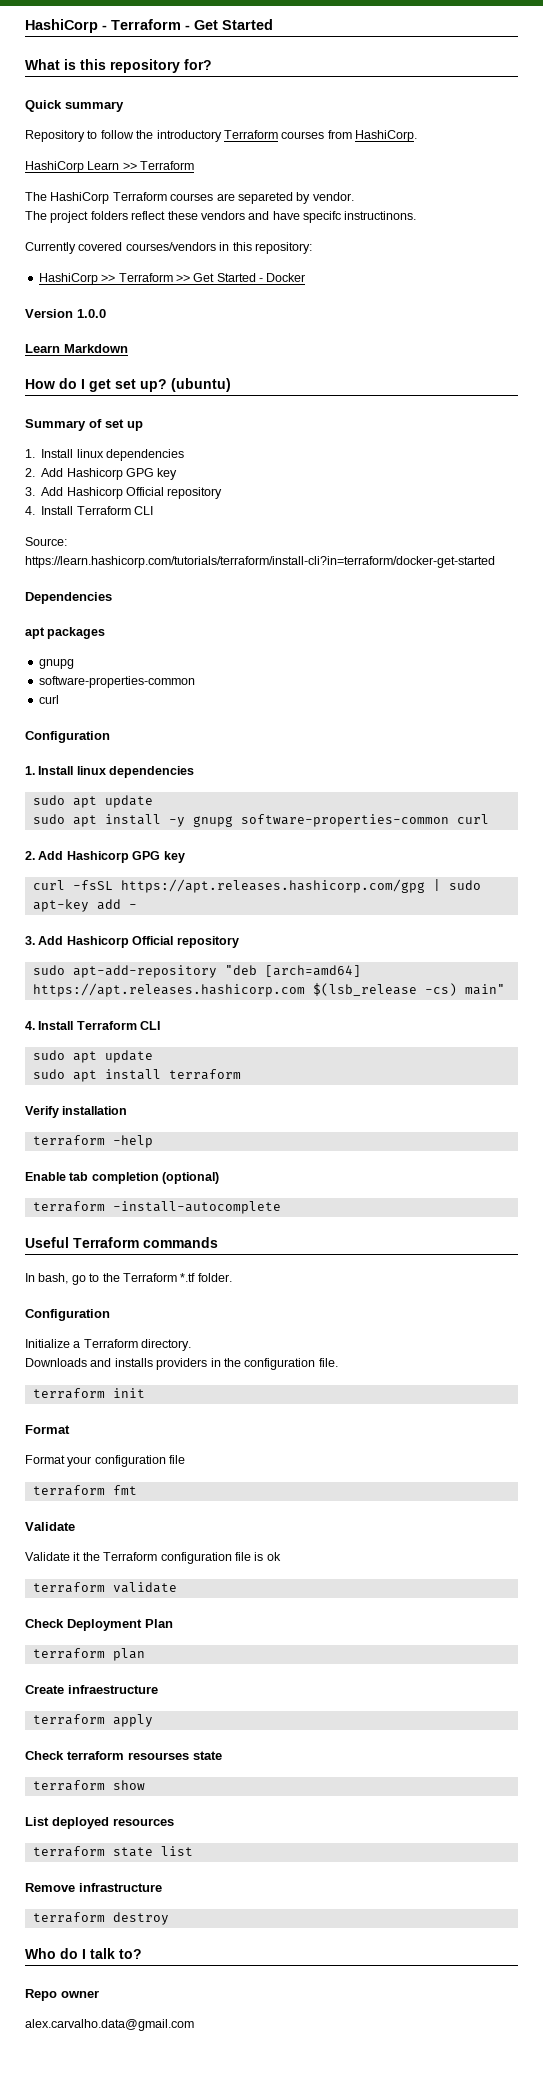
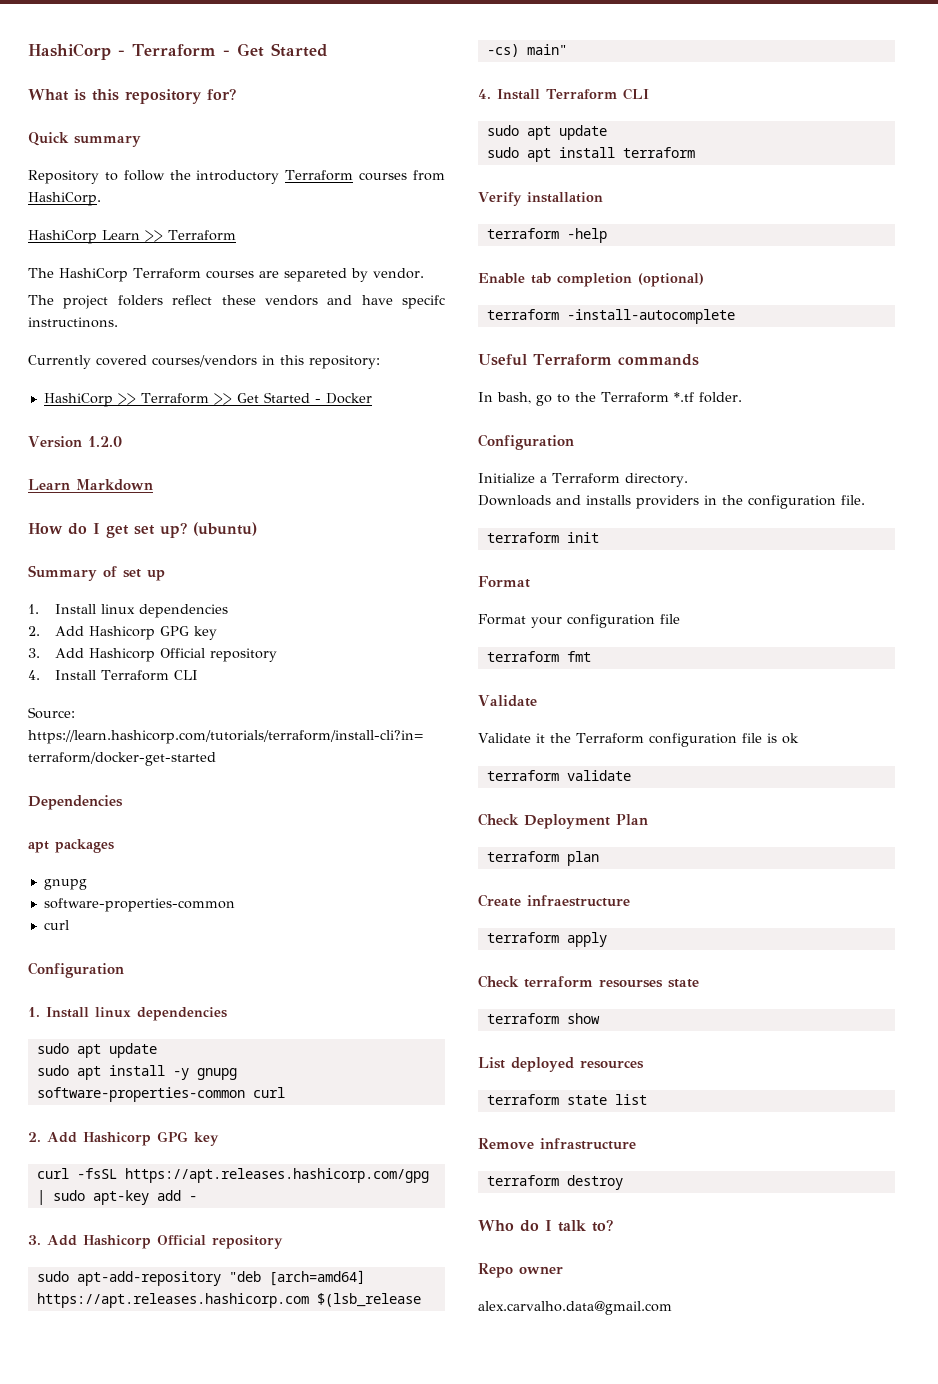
[77,309,106,318] 1.0.0 -> [87,436,122,447] 1.2.0

